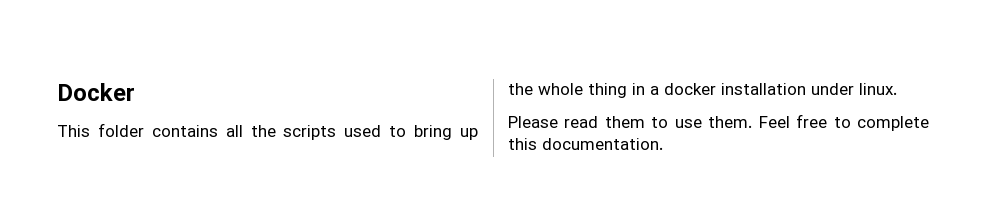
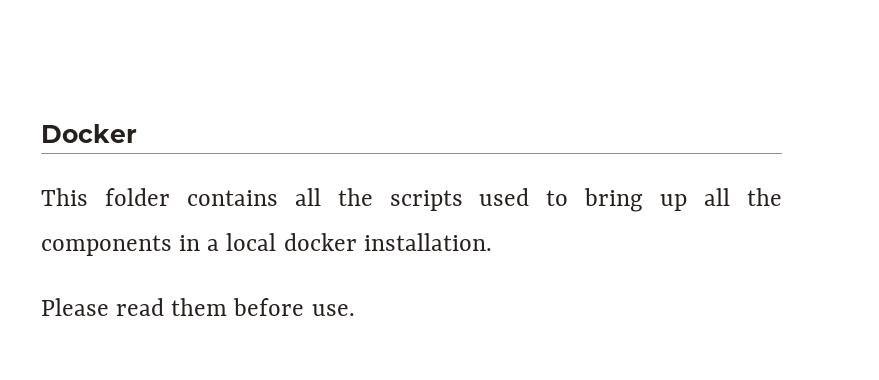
[508,83,897,98] [508,114,930,131] [508,138,663,150] the whole thing in a docker installation under linux. // Please read them to use them. Feel free to complete this documentation. -> [704,188,782,206] [41,233,492,256] [41,298,355,316] all the components in a local docker installation. // Please read them before use.

